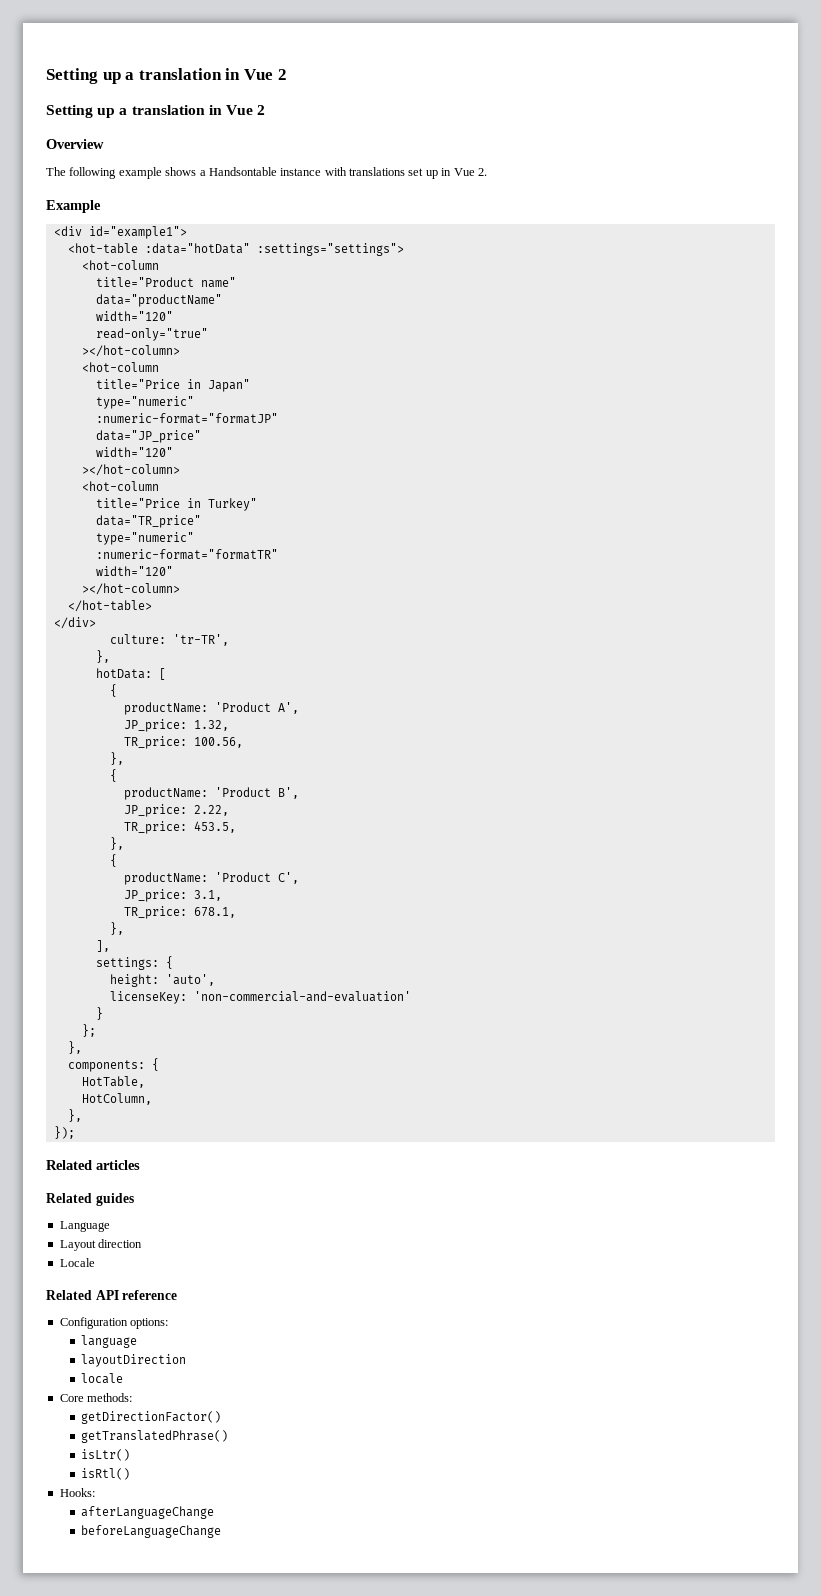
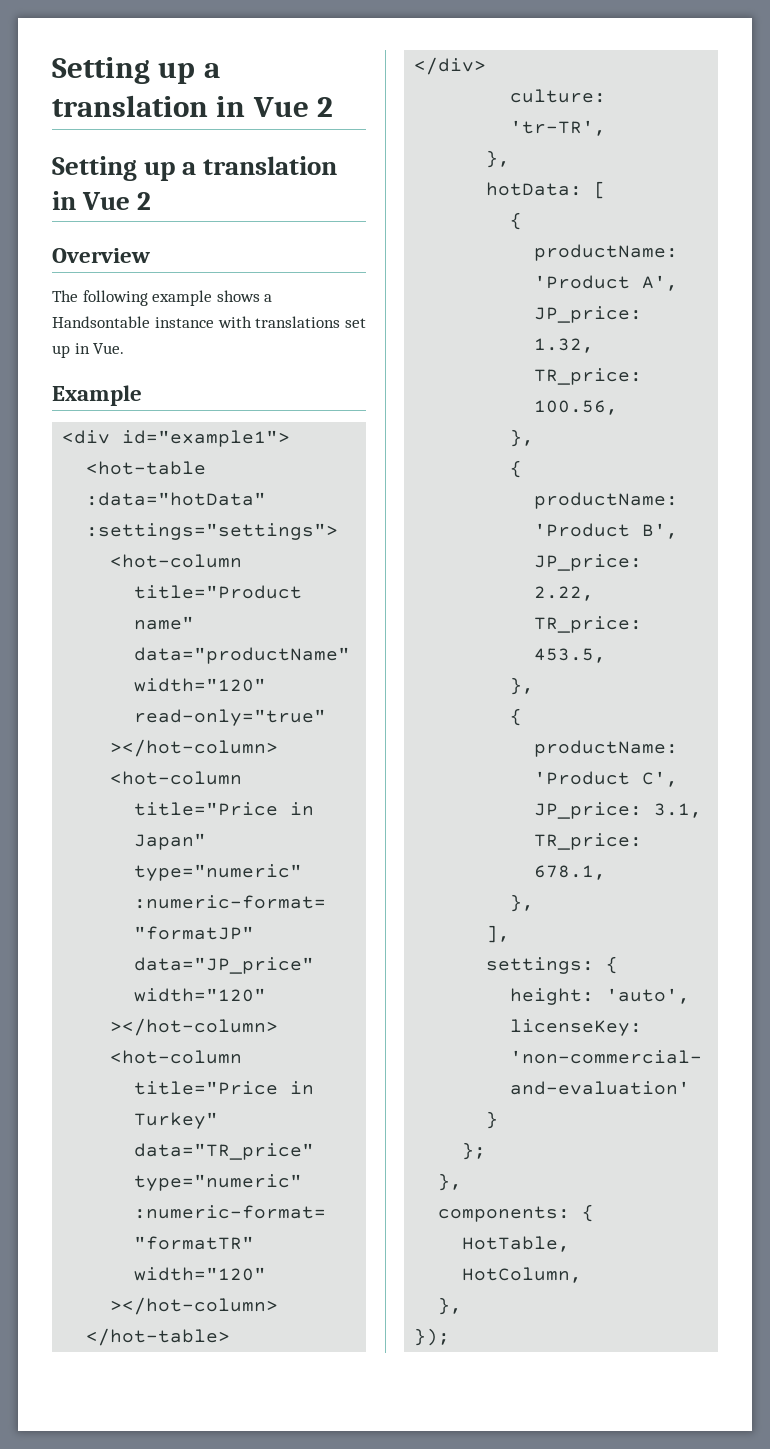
[453,168,487,176] Vue 2. -> [93,343,125,354] Vue.
[46,1160,140,1170] [46,1193,134,1206] [59,1221,110,1232] [59,1239,143,1251] [59,1258,95,1267] [46,1290,178,1300] [59,1317,169,1329] [80,1335,137,1348] [80,1354,186,1367] [80,1373,123,1384] [59,1393,133,1402] [80,1411,221,1424] [80,1430,228,1443] [80,1449,130,1461] [80,1468,130,1480] [59,1488,95,1497] [80,1506,214,1519] [80,1525,221,1538] // Related articles // Related guides // Language // Layout direction // Locale // Related API reference // Configuration options: // language // layoutDirection // locale // Core methods: // getDirectionFactor() // getTranslatedPhrase() // isLtr() // isRtl() // Hooks: // afterLanguageChange // beforeLanguageChange -> (451, 1337) none

